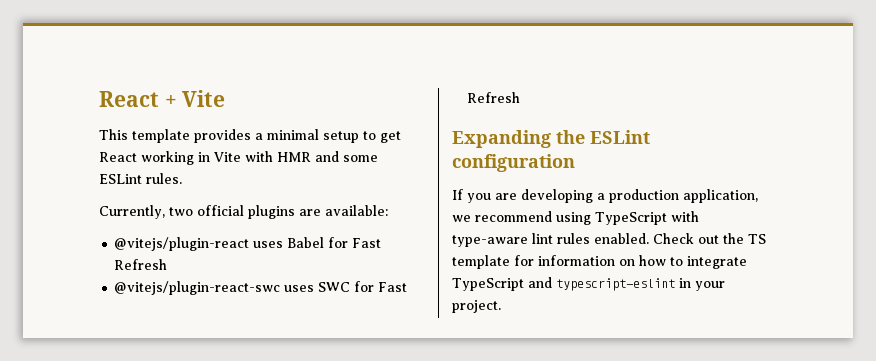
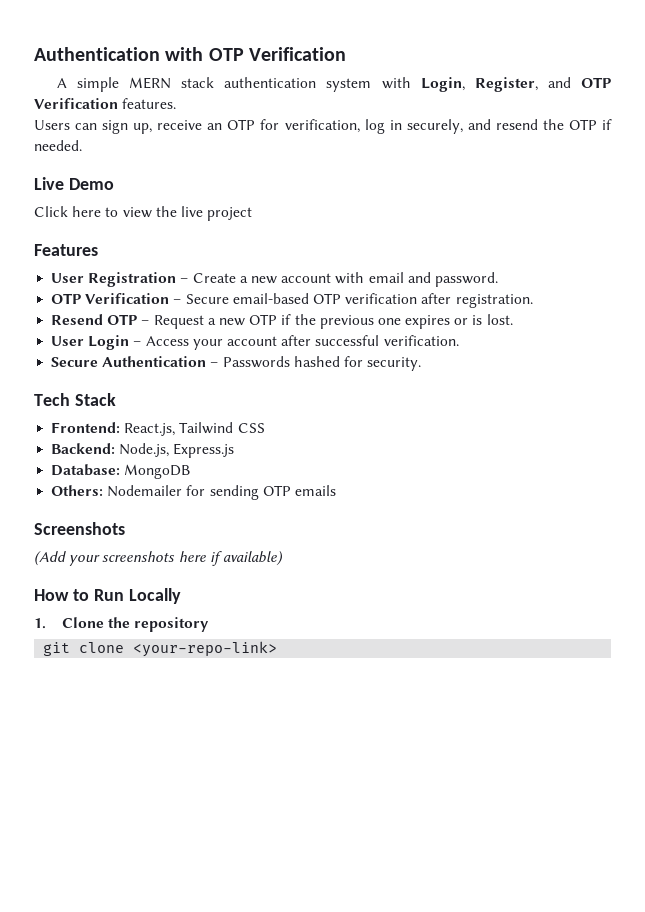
[99,90,226,107] [99,129,401,143] [99,151,378,165] [99,173,182,184] [99,205,388,219] [114,237,382,251] [114,259,168,270] [114,281,408,295] [467,92,521,103] [452,130,650,148] [452,154,575,172] [452,189,758,203] [452,211,699,225] [452,233,766,247] [452,255,747,269] [452,277,725,291] [452,300,501,313] React + Vite // This template provides a minimal setup to get React working in Vite with HMR and some ESLint rules. // Currently, two official plugins are available: // @vitejs/plugin-react uses Babel for Fast Refresh // @vitejs/plugin-react-swc uses SWC for Fast Refresh // Expanding the ESLint configuration // If you are developing a production application, we recommend using TypeScript with type-aware lint rules enabled. Check out the TS template for information on how to integrate TypeScript and typescript-eslint in your project. -> [34,47,346,61] [56,77,611,92] [34,98,177,109] [34,119,612,134] [34,140,82,151] [34,177,114,190] [34,206,253,221] [34,244,98,256] [51,272,498,287] [51,293,533,308] [51,314,513,329] [51,335,459,350] [51,356,422,371] [34,393,116,406] [51,422,265,436] [51,443,235,458] [51,464,192,479] [51,485,336,500] [34,522,125,535] [34,551,283,566] [34,588,181,604] [34,617,210,632] [43,641,278,657] Authentication with OTP Verification // A simple MERN stack authentication system with Login, Register, and OTP Verification features. // Users can sign up, receive an OTP for verification, log in securely, and resend the OTP if needed. // Live Demo // Click here to view the live project // Features // User Registration – Create a new account with email and password. // OTP Verification – Secure email-based OTP verification after registration. // Resend OTP – Request a new OTP if the previous one expires or is lost. // User Login – Access your account after successful verification. // Secure Authentication – Passwords hashed for security. // Tech Stack // Frontend: React.js, Tailwind CSS // Backend: Node.js, Express.js // Database: MongoDB // Others: Nodemailer for sending OTP emails // Screenshots // (Add your screenshots here if available) // How to Run Locally // 1. Clone the repository // git clone <your-repo-link>

